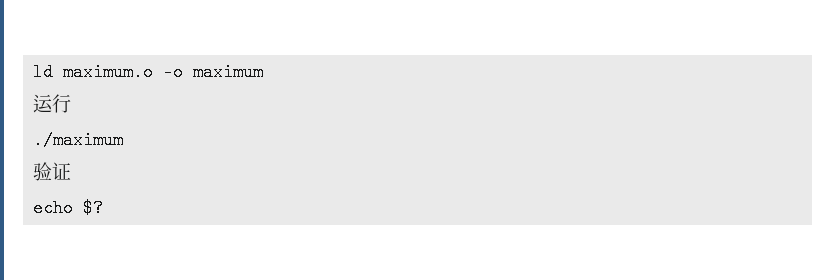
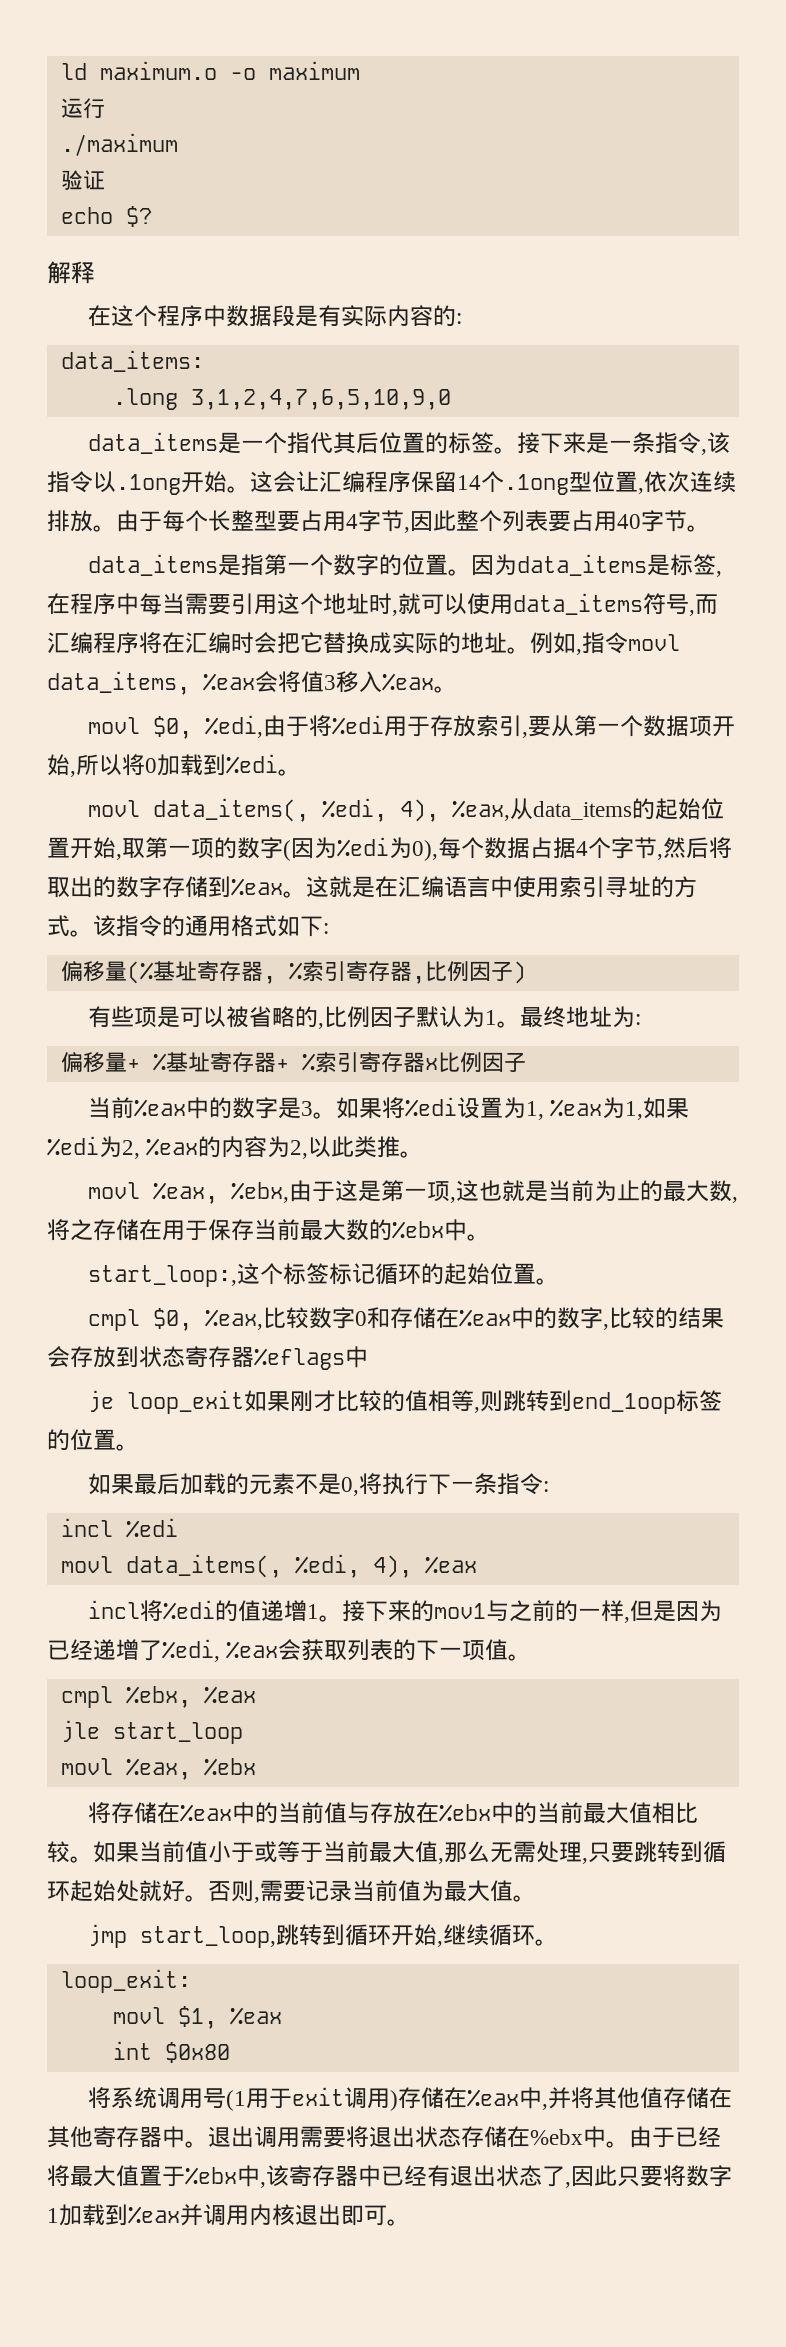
(104, 208) none -> [47,261,95,284] [87,305,462,327] [60,350,204,372] [112,388,451,410] [87,432,730,455] [47,471,736,495] [47,510,710,533] [87,554,722,577] [47,593,718,616] [47,632,680,655] [47,671,457,695] [87,715,735,739] [47,754,301,777] [87,798,724,822] [47,837,732,861] [47,876,697,898] [47,915,329,937] [60,961,526,984] [87,1006,641,1029] [60,1052,526,1073] [87,1097,689,1120] [47,1136,424,1159] [87,1180,738,1204] [47,1219,490,1241] [87,1263,559,1287] [87,1307,724,1331] [47,1346,368,1370] [87,1390,722,1414] [47,1429,139,1451] [87,1473,549,1496] [60,1518,178,1538] [60,1554,477,1578] [87,1600,722,1623] [47,1639,532,1662] [60,1686,256,1708] [60,1720,243,1744] [60,1758,256,1780] [87,1802,698,1824] [47,1841,726,1864] [47,1880,536,1903] [87,1924,558,1948] [60,1969,191,1993] [112,2006,282,2029] [112,2041,230,2063] [87,2087,732,2111] [47,2126,721,2148] [47,2165,732,2188] [47,2204,410,2226] // 解释 // 在这个程序中数据段是有实际内容的: // data_items: // .long 3,1,2,4,7,6,5,10,9,0 // data_items是一个指代其后位置的标签。接下来是一条指令,该指令以.1ong开始。这会让汇编程序保留14个.1ong型位置,依次连续排放。由于每个长整型要占用4字节,因此整个列表要占用40字节。 // data_items是指第一个数字的位置。因为data_items是标签,在程序中每当需要引用这个地址时,就可以使用data_items符号,而汇编程序将在汇编时会把它替换成实际的地址。例如,指令movl data_items, %eax会将值3移入%eax。 // movl $0, %edi,由于将%edi用于存放索引,要从第一个数据项开始,所以将0加载到%edi。 // movl data_items(, %edi, 4), %eax,从data_items的起始位置开始,取第一项的数字(因为%edi为0),每个数据占据4个字节,然后将取出的数字存储到%eax。这就是在汇编语言中使用索引寻址的方式。该指令的通用格式如下: // 偏移量(%基址寄存器, %索引寄存器,比例因子) // 有些项是可以被省略的,比例因子默认为1。最终地址为: // 偏移量+ %基址寄存器+ %索引寄存器x比例因子 // 当前%eax中的数字是3。如果将%edi设置为1, %eax为1,如果%edi为2, %eax的内容为2,以此类推。 // movl %eax, %ebx,由于这是第一项,这也就是当前为止的最大数,将之存储在用于保存当前最大数的%ebx中。 // start_loop:,这个标签标记循环的起始位置。 // cmpl $0, %eax,比较数字0和存储在%eax中的数字,比较的结果会存放到状态寄存器%eflags中 // je loop_exit如果刚才比较的值相等,则跳转到end_1oop标签的位置。 // 如果最后加载的元素不是0,将执行下一条指令: // incl %edi // movl data_items(, %edi, 4), %eax // incl将%edi的值递增1。接下来的mov1与之前的一样,但是因为已经递增了%edi, %eax会获取列表的下一项值。 // cmpl %ebx, %eax // jle start_loop // movl %eax, %ebx // 将存储在%eax中的当前值与存放在%ebx中的当前最大值相比较。如果当前值小于或等于当前最大值,那么无需处理,只要跳转到循环起始处就好。否则,需要记录当前值为最大值。 // jmp start_loop,跳转到循环开始,继续循环。 // loop_exit: // movl $1, %eax // int $0x80 // 将系统调用号(1用于exit调用)存储在%eax中,并将其他值存储在其他寄存器中。退出调用需要将退出状态存储在%ebx中。由于已经将最大值置于%ebx中,该寄存器中已经有退出状态了,因此只要将数字1加载到%eax并调用内核退出即可。

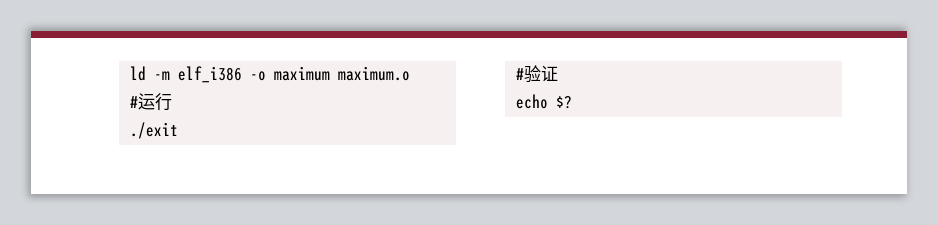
[99,61,217,80] maximum.o -> [153,66,242,83] -m elf_i386
(360, 70) // -> [337,66,410,81] [129,96,138,108] maximum.o // #
[60,133,178,156] ./maximum // -> [129,122,178,139] [515,68,524,80] ./exit // #
[47,261,95,284] [87,305,462,327] [60,350,204,372] [112,388,451,410] [87,432,730,455] [47,471,736,495] [47,510,710,533] [87,554,722,577] [47,593,718,616] [47,632,680,655] [47,671,457,695] [87,715,735,739] [47,754,301,777] [87,798,724,822] [47,837,732,861] [47,876,697,898] [47,915,329,937] [60,961,526,984] [87,1006,641,1029] [60,1052,526,1073] [87,1097,689,1120] [47,1136,424,1159] [87,1180,738,1204] [47,1219,490,1241] [87,1263,559,1287] [87,1307,724,1331] [47,1346,368,1370] [87,1390,722,1414] [47,1429,139,1451] [87,1473,549,1496] [60,1518,178,1538] [60,1554,477,1578] [87,1600,722,1623] [47,1639,532,1662] [60,1686,256,1708] [60,1720,243,1744] [60,1758,256,1780] [87,1802,698,1824] [47,1841,726,1864] [47,1880,536,1903] [87,1924,558,1948] [60,1969,191,1993] [112,2006,282,2029] [112,2041,230,2063] [87,2087,732,2111] [47,2126,721,2148] [47,2165,732,2188] [47,2204,410,2226] // 解释 // 在这个程序中数据段是有实际内容的: // data_items: // .long 3,1,2,4,7,6,5,10,9,0 // data_items是一个指代其后位置的标签。接下来是一条指令,该指令以.1ong开始。这会让汇编程序保留14个.1ong型位置,依次连续排放。由于每个长整型要占用4字节,因此整个列表要占用40字节。 // data_items是指第一个数字的位置。因为data_items是标签,在程序中每当需要引用这个地址时,就可以使用data_items符号,而汇编程序将在汇编时会把它替换成实际的地址。例如,指令movl data_items, %eax会将值3移入%eax。 // movl $0, %edi,由于将%edi用于存放索引,要从第一个数据项开始,所以将0加载到%edi。 // movl data_items(, %edi, 4), %eax,从data_items的起始位置开始,取第一项的数字(因为%edi为0),每个数据占据4个字节,然后将取出的数字存储到%eax。这就是在汇编语言中使用索引寻址的方式。该指令的通用格式如下: // 偏移量(%基址寄存器, %索引寄存器,比例因子) // 有些项是可以被省略的,比例因子默认为1。最终地址为: // 偏移量+ %基址寄存器+ %索引寄存器x比例因子 // 当前%eax中的数字是3。如果将%edi设置为1, %eax为1,如果%edi为2, %eax的内容为2,以此类推。 // movl %eax, %ebx,由于这是第一项,这也就是当前为止的最大数,将之存储在用于保存当前最大数的%ebx中。 // start_loop:,这个标签标记循环的起始位置。 // cmpl $0, %eax,比较数字0和存储在%eax中的数字,比较的结果会存放到状态寄存器%eflags中 // je loop_exit如果刚才比较的值相等,则跳转到end_1oop标签的位置。 // 如果最后加载的元素不是0,将执行下一条指令: // incl %edi // movl data_items(, %edi, 4), %eax // incl将%edi的值递增1。接下来的mov1与之前的一样,但是因为已经递增了%edi, %eax会获取列表的下一项值。 // cmpl %ebx, %eax // jle start_loop // movl %eax, %ebx // 将存储在%eax中的当前值与存放在%ebx中的当前最大值相比较。如果当前值小于或等于当前最大值,那么无需处理,只要跳转到循环起始处就好。否则,需要记录当前值为最大值。 // jmp start_loop,跳转到循环开始,继续循环。 // loop_exit: // movl $1, %eax // int $0x80 // 将系统调用号(1用于exit调用)存储在%eax中,并将其他值存储在其他寄存器中。退出调用需要将退出状态存储在%ebx中。由于已经将最大值置于%ebx中,该寄存器中已经有退出状态了,因此只要将数字1加载到%eax并调用内核退出即可。 -> (572, 102) none

